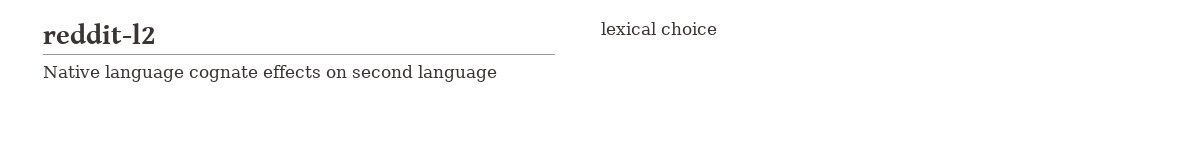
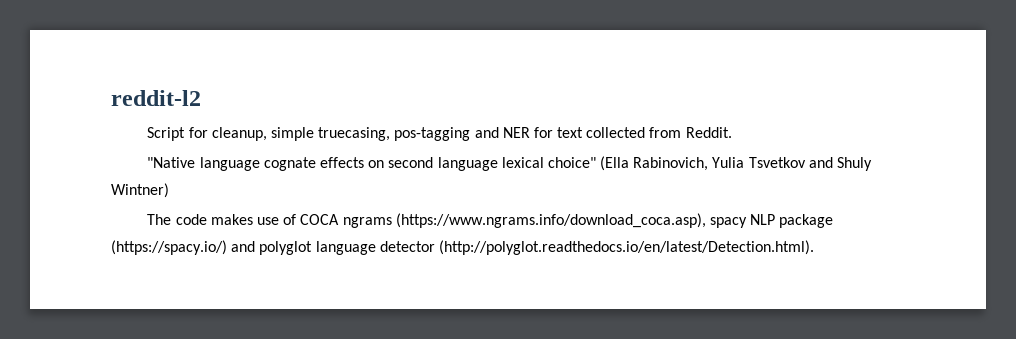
[43,65,100,78] Native -> [147,127,732,141] [147,157,196,168] Script for cleanup, simple truecasing, pos-tagging and NER for text collected from Reddit. // "Native
[661,22,717,35] choice -> [547,156,873,171] [111,183,169,198] [147,213,834,228] [111,240,814,255] choice" (Ella Rabinovich, Yulia Tsvetkov and Shuly Wintner) // The code makes use of COCA ngrams (https://www.ngrams.info/download_coca.asp), spacy NLP package (https://spacy.io/) and polyglot language detector (http://polyglot.readthedocs.io/en/latest/Detection.html).

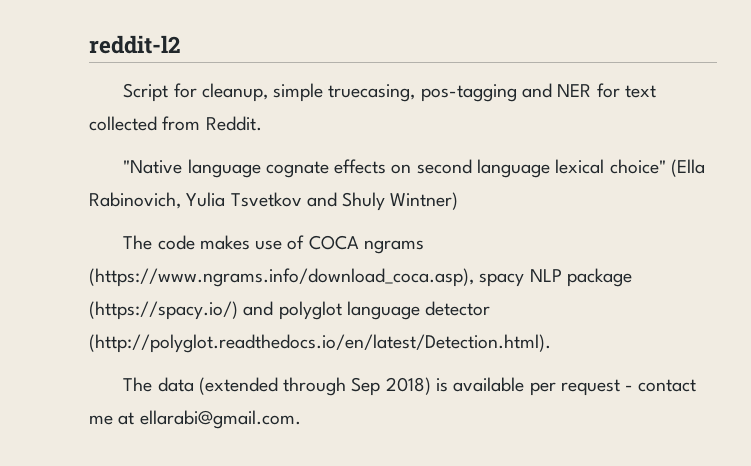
(814, 247) none -> [123,377,697,396] [89,410,301,429] // The data (extended through Sep 2018) is available per request - contact me at ellarabi@gmail.com.

